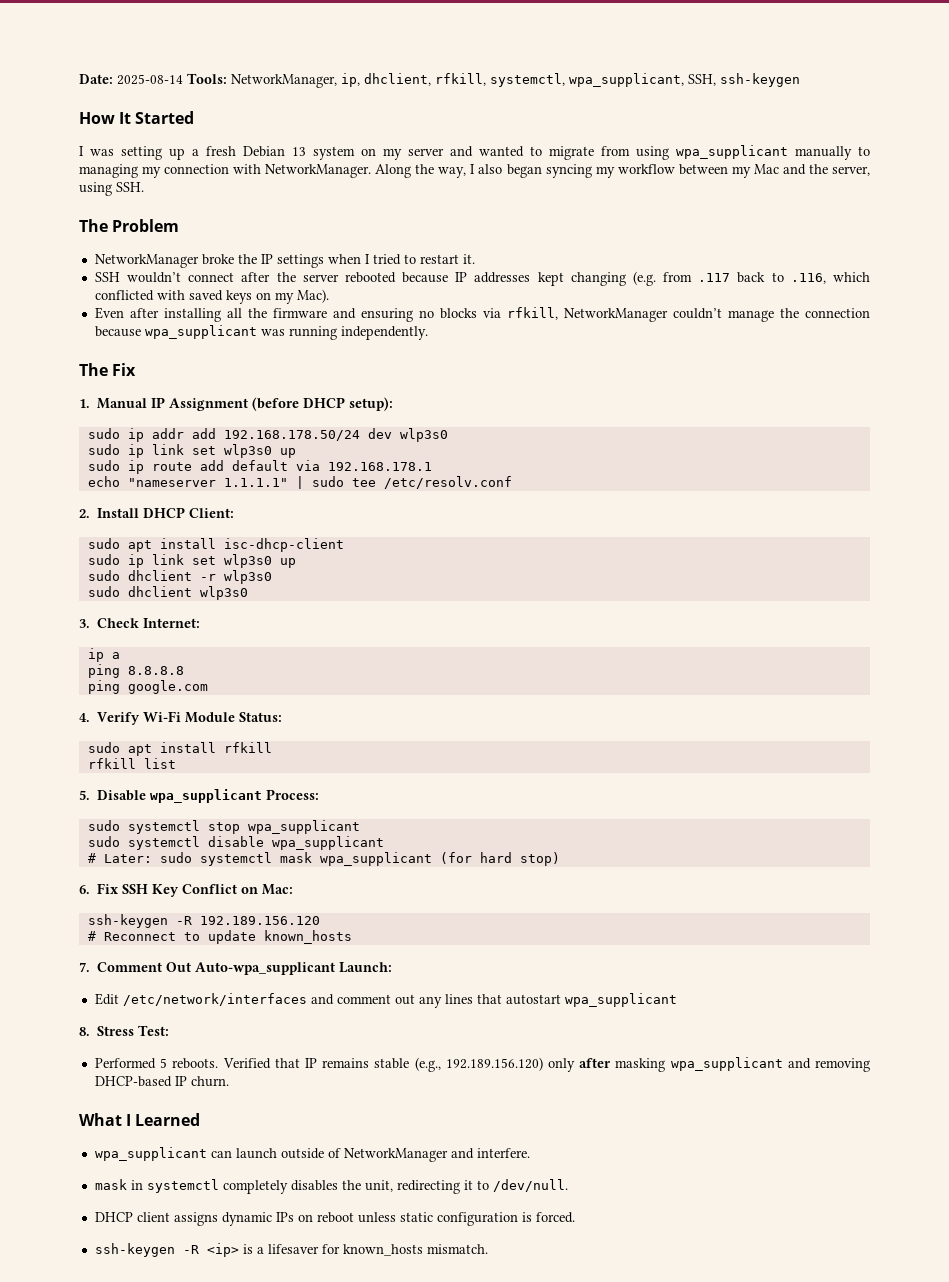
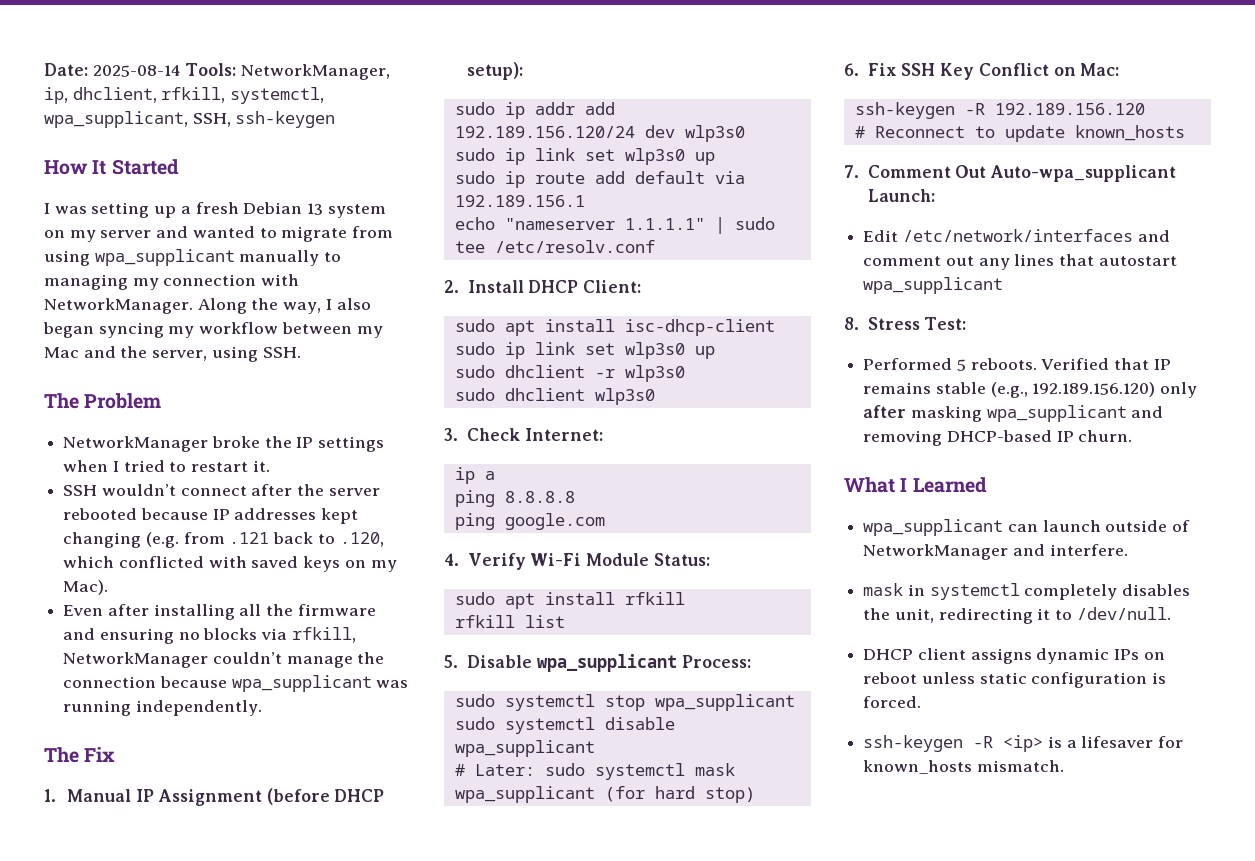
[698,273,731,282] .117 -> [229,532,270,544] .121
[790,273,826,284] .116, -> [339,532,384,547] .120,
[223,430,360,441] 192.168.178.50/24 -> [454,126,635,138] 192.189.156.120/24
[327,462,432,471] 192.168.178.1 -> [454,195,585,207] 192.189.156.1

